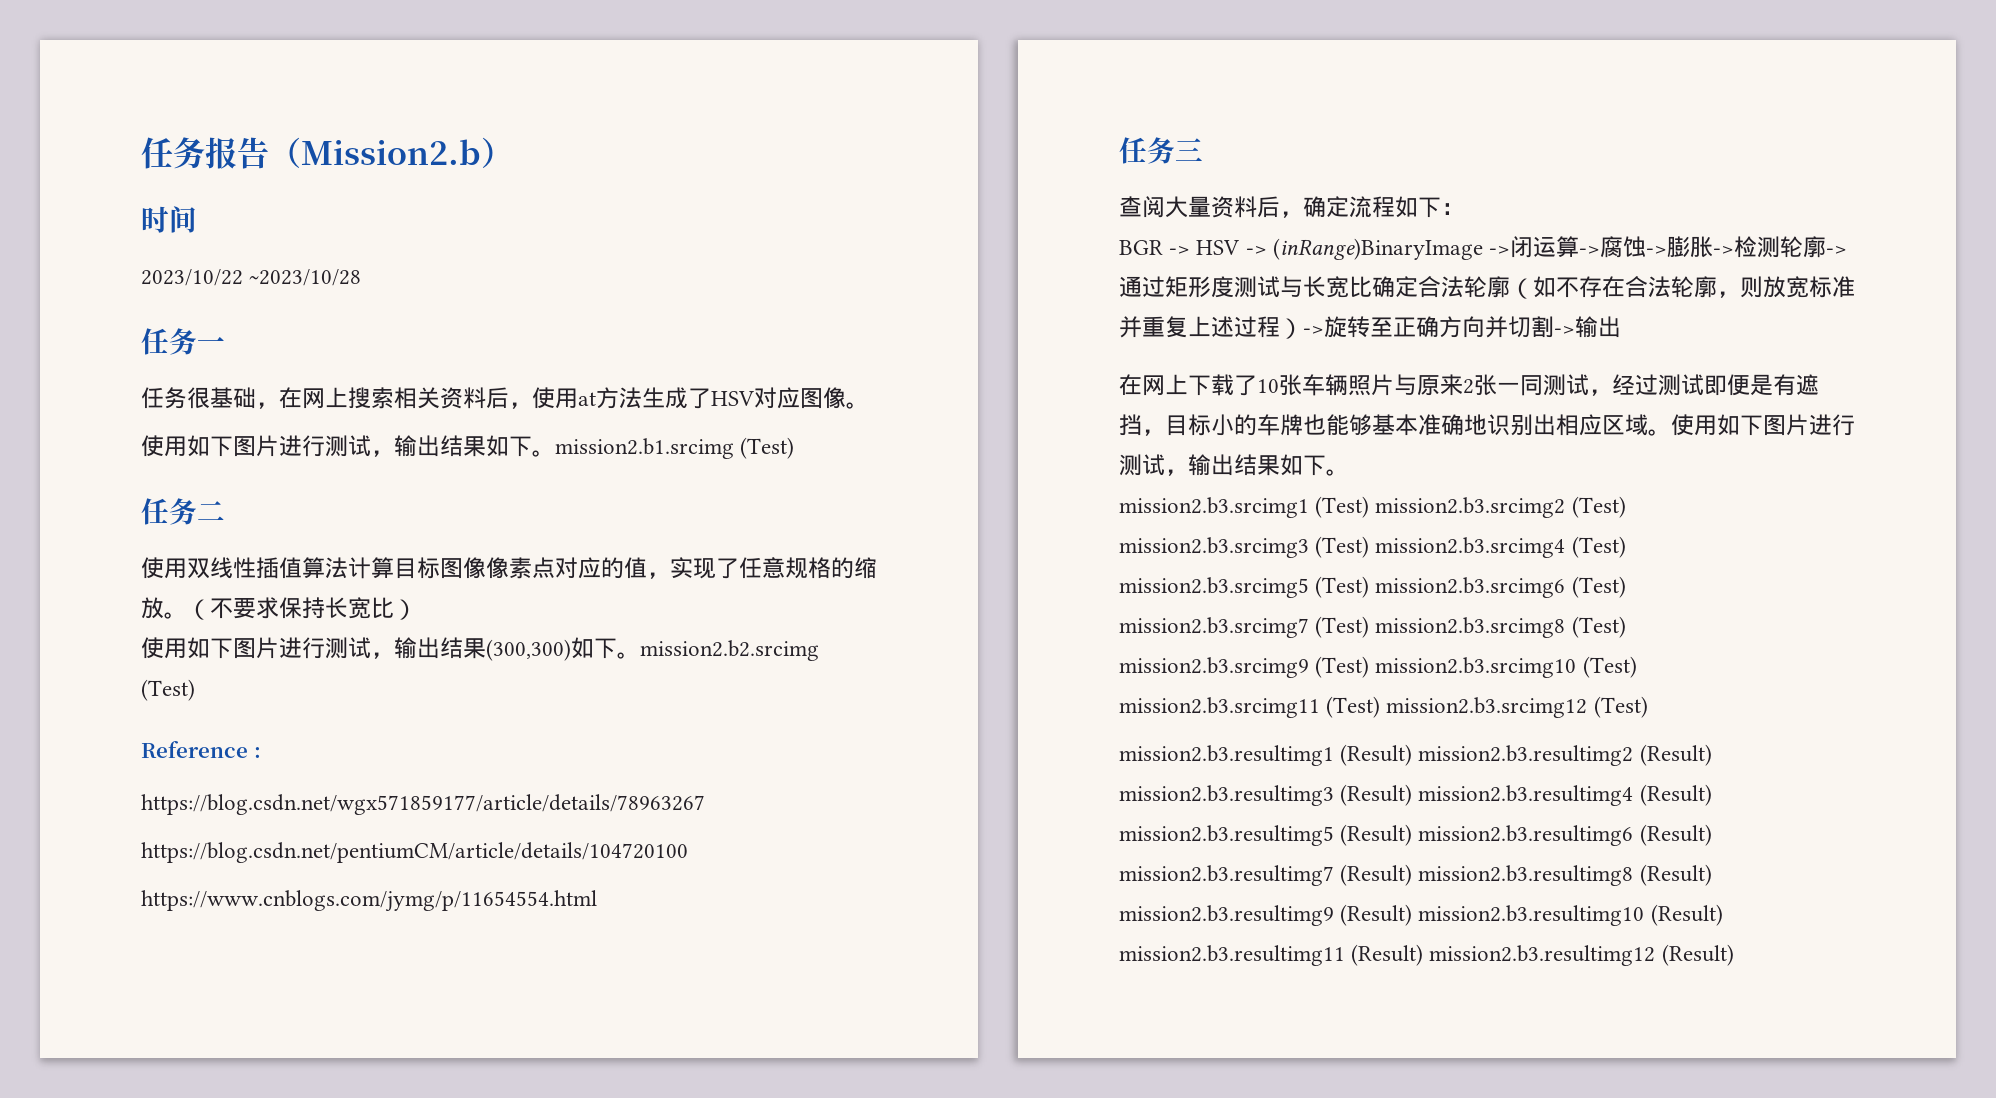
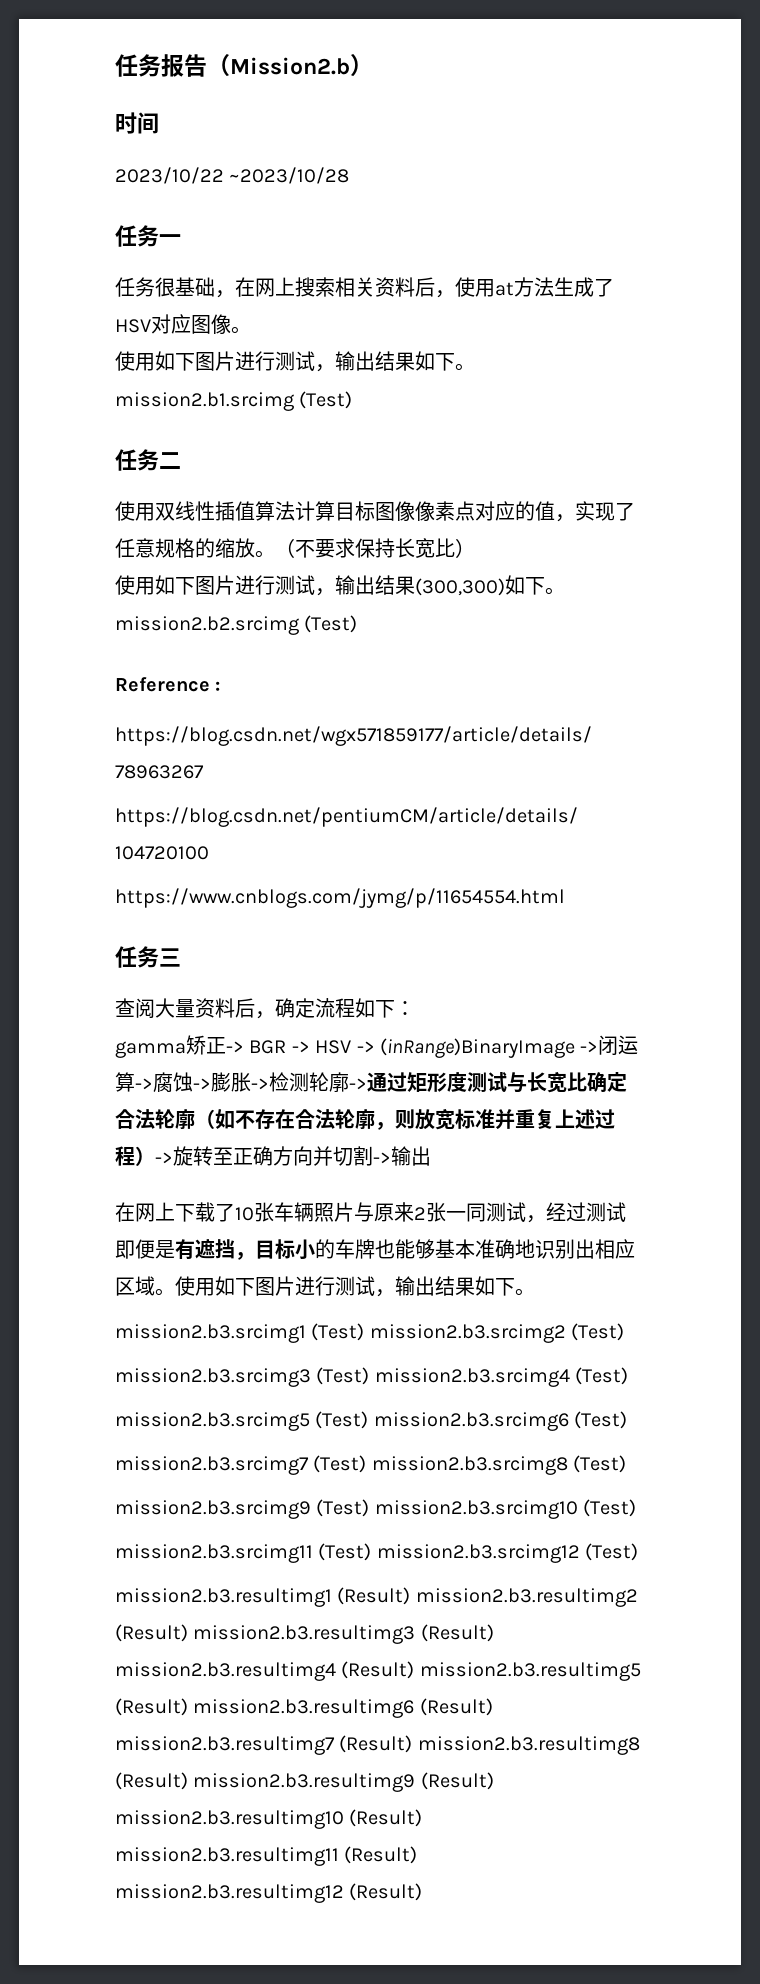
(1464, 209) none -> [115,1035,244,1058] gamma矫正->

